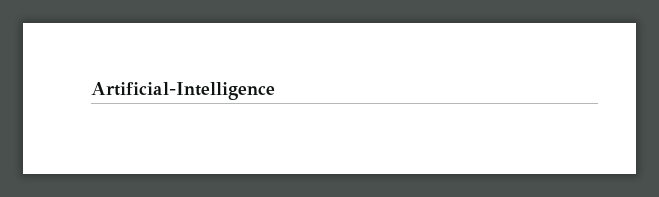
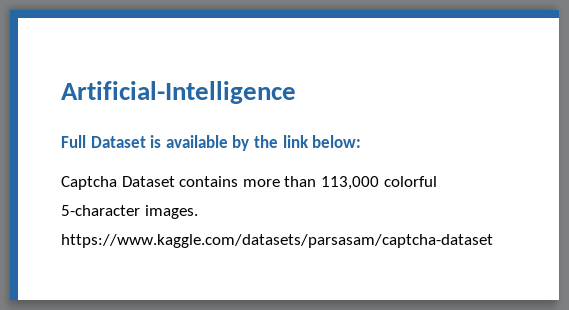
(275, 91) none -> [61,135,362,151] [61,176,437,190] [61,205,198,219] [61,234,493,248] // Full Dataset is available by the link below: // Captcha Dataset contains more than 113,000 colorful 5-character images. https://www.kaggle.com/datasets/parsasam/captcha-dataset

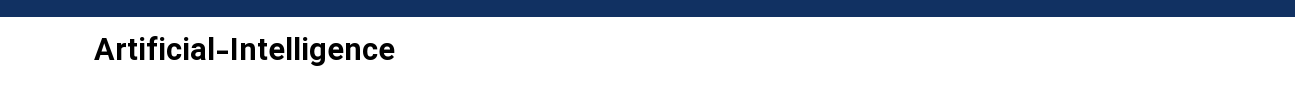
[61,135,362,151] [61,176,437,190] [61,205,198,219] [61,234,493,248] // Full Dataset is available by the link below: // Captcha Dataset contains more than 113,000 colorful 5-character images. https://www.kaggle.com/datasets/parsasam/captcha-dataset -> (395, 51) none

